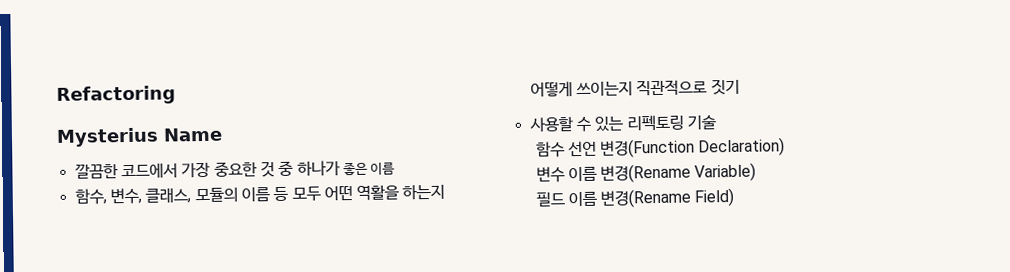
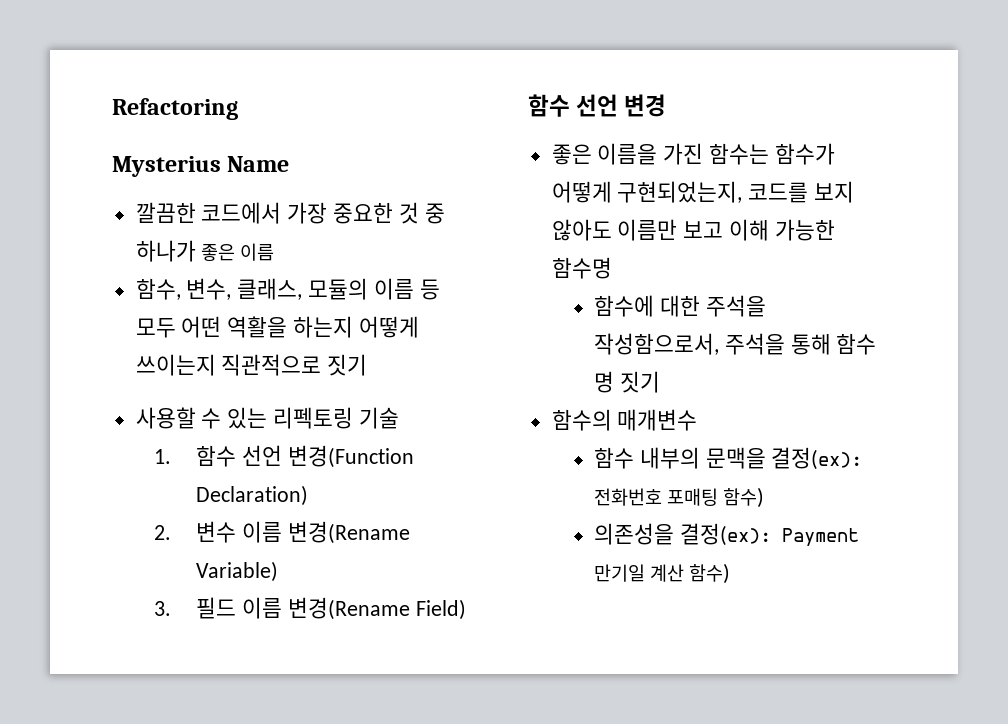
(717, 122) none -> [154,449,172,464] 1.
(786, 147) none -> [154,525,172,540] 2.
(757, 172) none -> [154,601,172,616] 3.
(735, 197) none -> [528,94,667,117] [551,143,835,165] [551,181,855,203] [551,219,835,241] [551,257,612,279] [593,295,766,317] [593,333,877,355] [593,371,660,393] [551,409,698,431] [593,447,863,470] [593,487,764,508] [593,523,859,546] [593,563,730,584] // 함수 선언 변경 // 좋은 이름을 가진 함수는 함수가 어떻게 구현되었는지, 코드를 보지 않아도 이름만 보고 이해 가능한 함수명 // 함수에 대한 주석을 작성함으로서, 주석을 통해 함수 명 짓기 // 함수의 매개변수 // 함수 내부의 문맥을 결정(ex): 전화번호 포매팅 함수) // 의존성을 결정(ex): Payment 만기일 계산 함수)

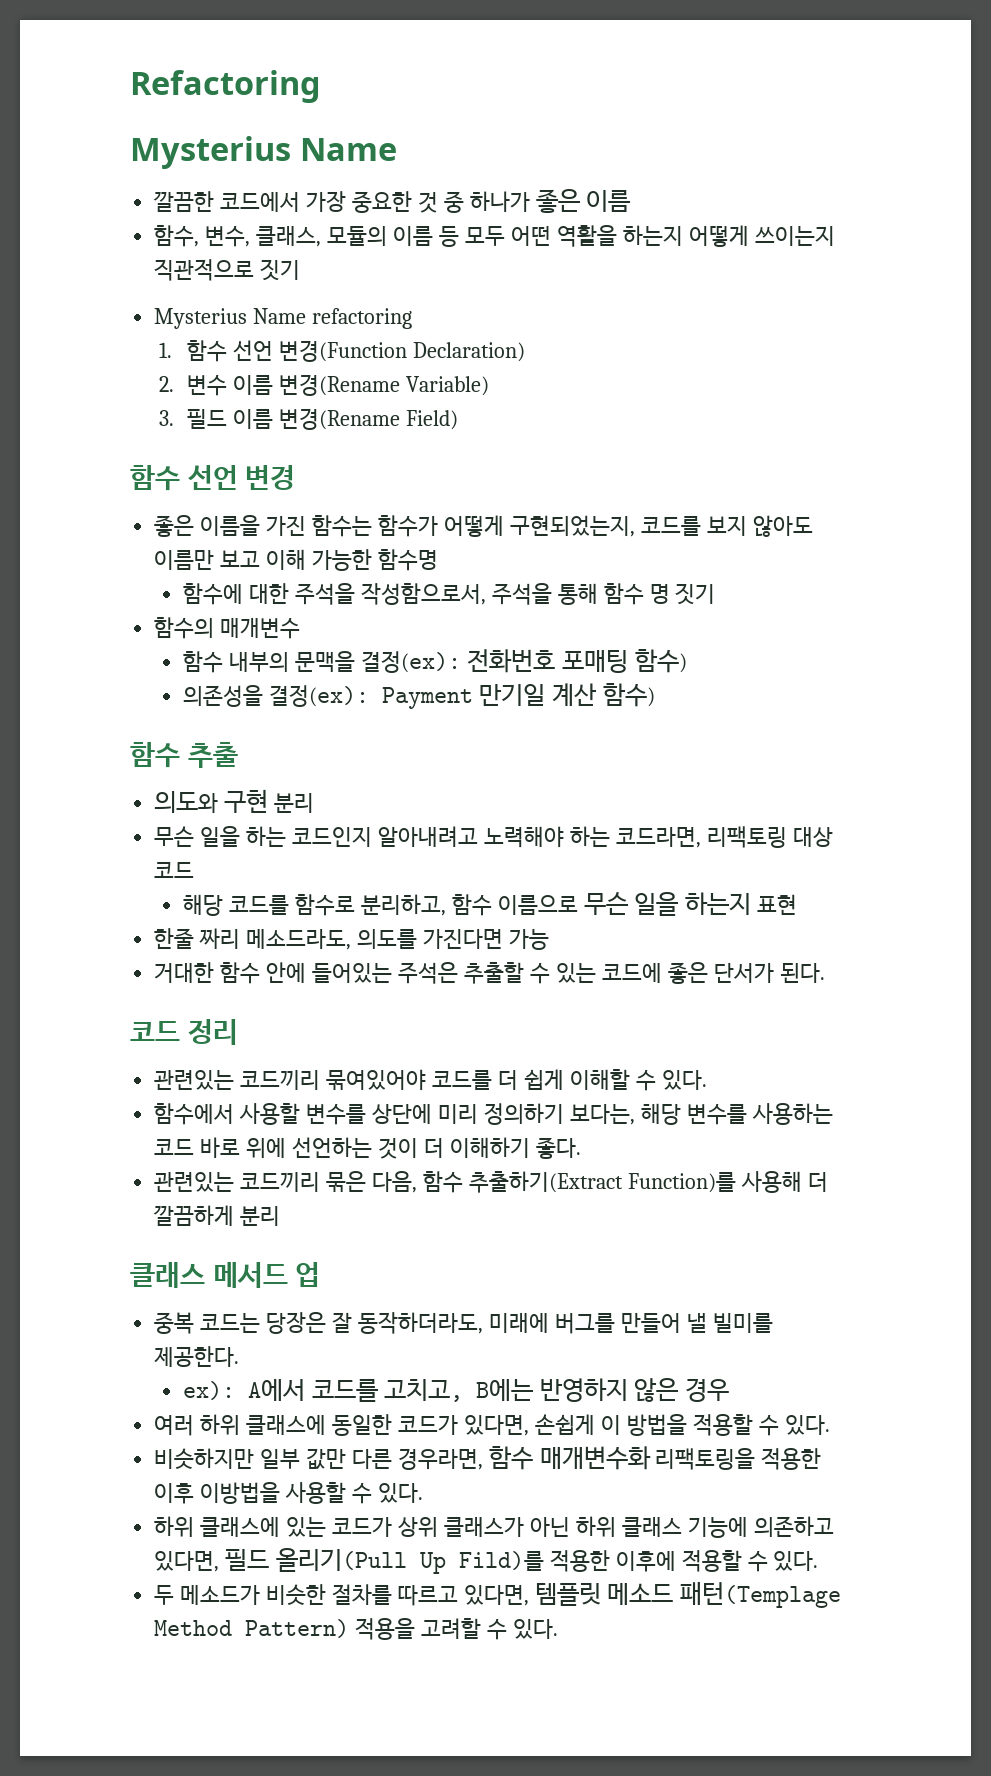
[135,407,399,429] 사용할 수 있는 리펙토링 기술 -> [154,308,413,329] Mysterius Name refactoring
(730, 573) none -> [130,742,238,768] [154,789,315,813] [154,826,833,848] [154,862,195,878] [182,892,797,916] [154,928,549,950] [154,962,825,984] [130,1019,238,1045] [154,1069,707,1091] [154,1103,833,1125] [154,1137,581,1159] [154,1171,828,1193] [153,1205,281,1226] [130,1262,321,1288] [154,1312,773,1334] [154,1346,240,1367] [182,1378,730,1402] [154,1414,830,1436] [154,1446,822,1470] [154,1482,423,1504] [154,1516,834,1538] [154,1548,819,1574] [154,1581,842,1608] [154,1618,558,1640] // 함수 추출 // 의도와 구현 분리 // 무슨 일을 하는 코드인지 알아내려고 노력해야 하는 코드라면, 리팩토링 대상 코드 // 해당 코드를 함수로 분리하고, 함수 이름으로 무슨 일을 하는지 표현 // 한줄 짜리 메소드라도, 의도를 가진다면 가능 // 거대한 함수 안에 들어있는 주석은 추출할 수 있는 코드에 좋은 단서가 된다. // 코드 정리 // 관련있는 코드끼리 묶여있어야 코드를 더 쉽게 이해할 수 있다. // 함수에서 사용할 변수를 상단에 미리 정의하기 보다는, 해당 변수를 사용하는 코드 바로 위에 선언하는 것이 더 이해하기 좋다. // 관련있는 코드끼리 묶은 다음, 함수 추출하기(Extract Function)를 사용해 더 깔끔하게 분리 // 클래스 메서드 업 // 중복 코드는 당장은 잘 동작하더라도, 미래에 버그를 만들어 낼 빌미를 제공한다. // ex): A에서 코드를 고치고, B에는 반영하지 않은 경우 // 여러 하위 클래스에 동일한 코드가 있다면, 손쉽게 이 방법을 적용할 수 있다. // 비슷하지만 일부 값만 다른 경우라면, 함수 매개변수화 리팩토링을 적용한 이후 이방법을 사용할 수 있다. // 하위 클래스에 있는 코드가 상위 클래스가 아닌 하위 클래스 기능에 의존하고 있다면, 필드 올리기(Pull Up Fild)를 적용한 이후에 적용할 수 있다. // 두 메소드가 비슷한 절차를 따르고 있다면, 템플릿 메소드 패턴(Templage Method Pattern) 적용을 고려할 수 있다.

